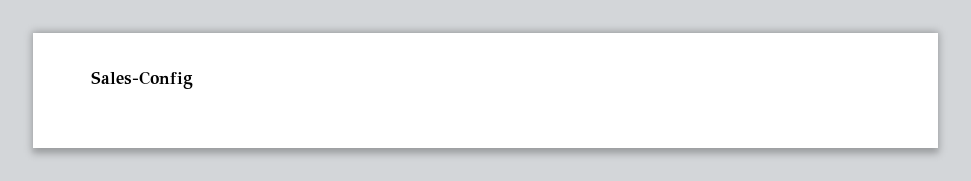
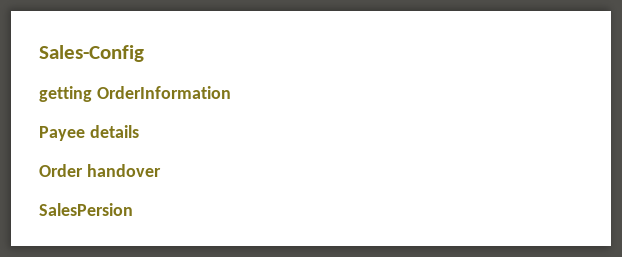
(193, 80) none -> [39,86,231,102] [39,125,139,141] [39,164,161,177] [39,203,133,216] // getting OrderInformation // Payee details // Order handover // SalesPersion

